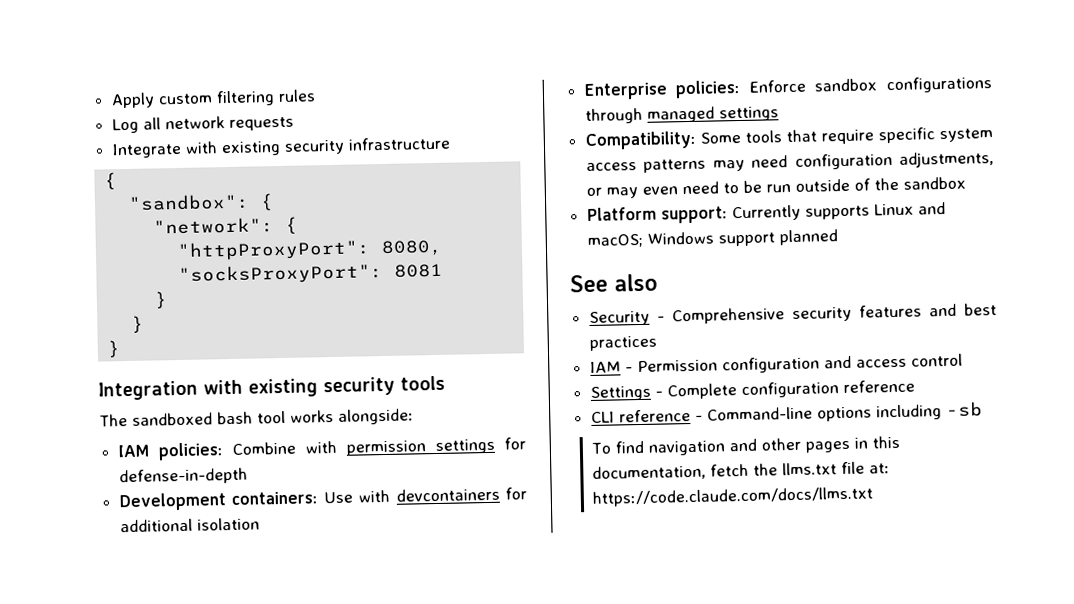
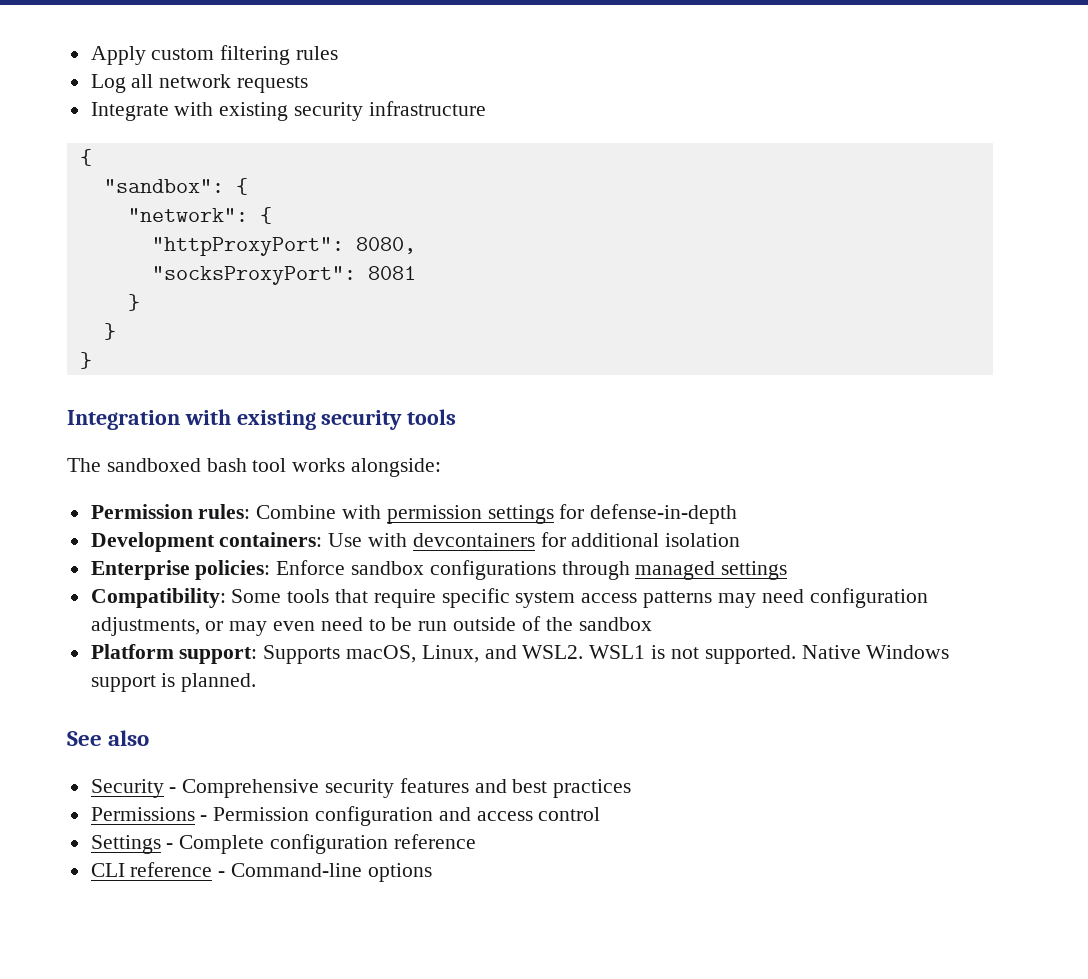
[117,442,224,461] IAM policies: -> [90,504,251,519] Permission rules:
[731,202,946,222] [586,229,838,249] Currently supports Linux and macOS; Windows support planned -> [263,645,950,664] [90,673,257,692] Supports macOS, Linux, and WSL2. WSL1 is not supported. Native Windows support is planned.
[589,361,621,373] IAM -> [90,807,195,821] Permissions
[875,401,983,421] [591,435,901,456] [592,461,891,481] [592,486,874,507] including -sb // To find navigation and other pages in this documentation, fetch the llms.txt file at: https://code.claude.com/docs/llms.txt -> (432, 872) none

